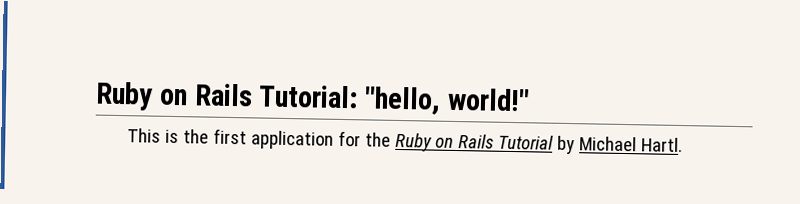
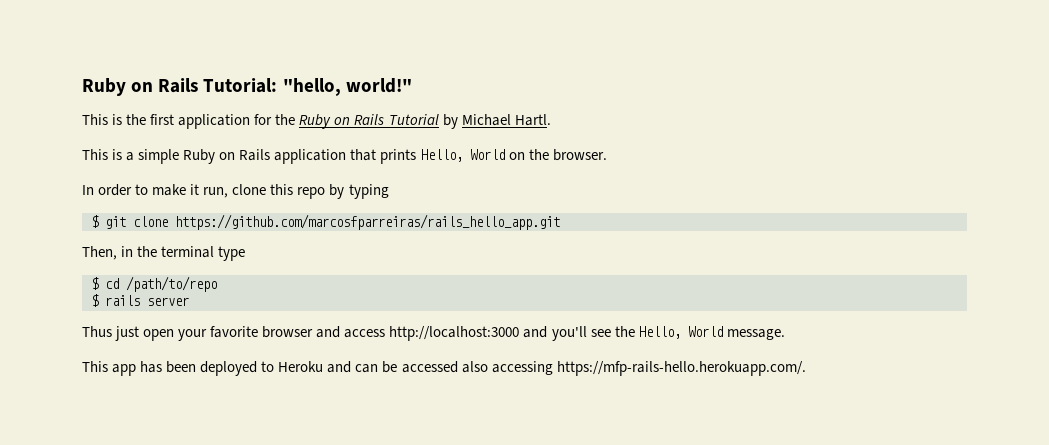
(683, 145) none -> [82,149,607,164] [82,184,389,199] [91,214,560,230] [82,246,246,261] [91,276,217,292] [91,294,189,307] [82,326,785,341] [82,361,806,376] // This is a simple Ruby on Rails application that prints Hello, World on the browser. // In order to make it run, clone this repo by typing // $ git clone https://github.com/marcosfparreiras/rails_hello_app.git // Then, in the terminal type // $ cd /path/to/repo // $ rails server // Thus just open your favorite browser and access http://localhost:3000 and you'll see the Hello, World message. // This app has been deployed to Heroku and can be accessed also accessing https://mfp-rails-hello.herokuapp.com/.

